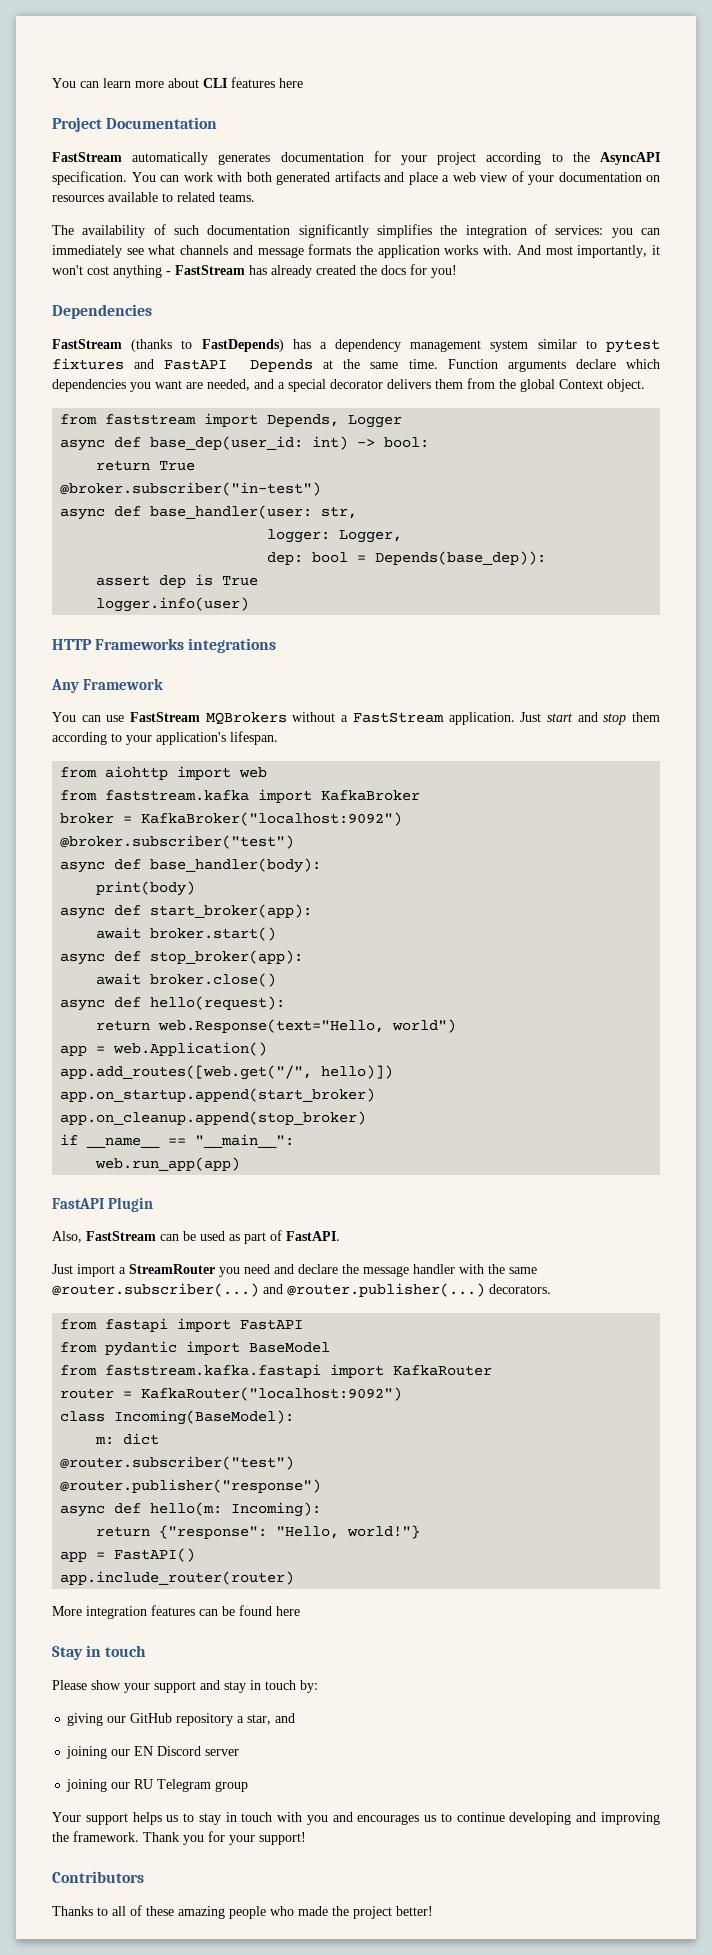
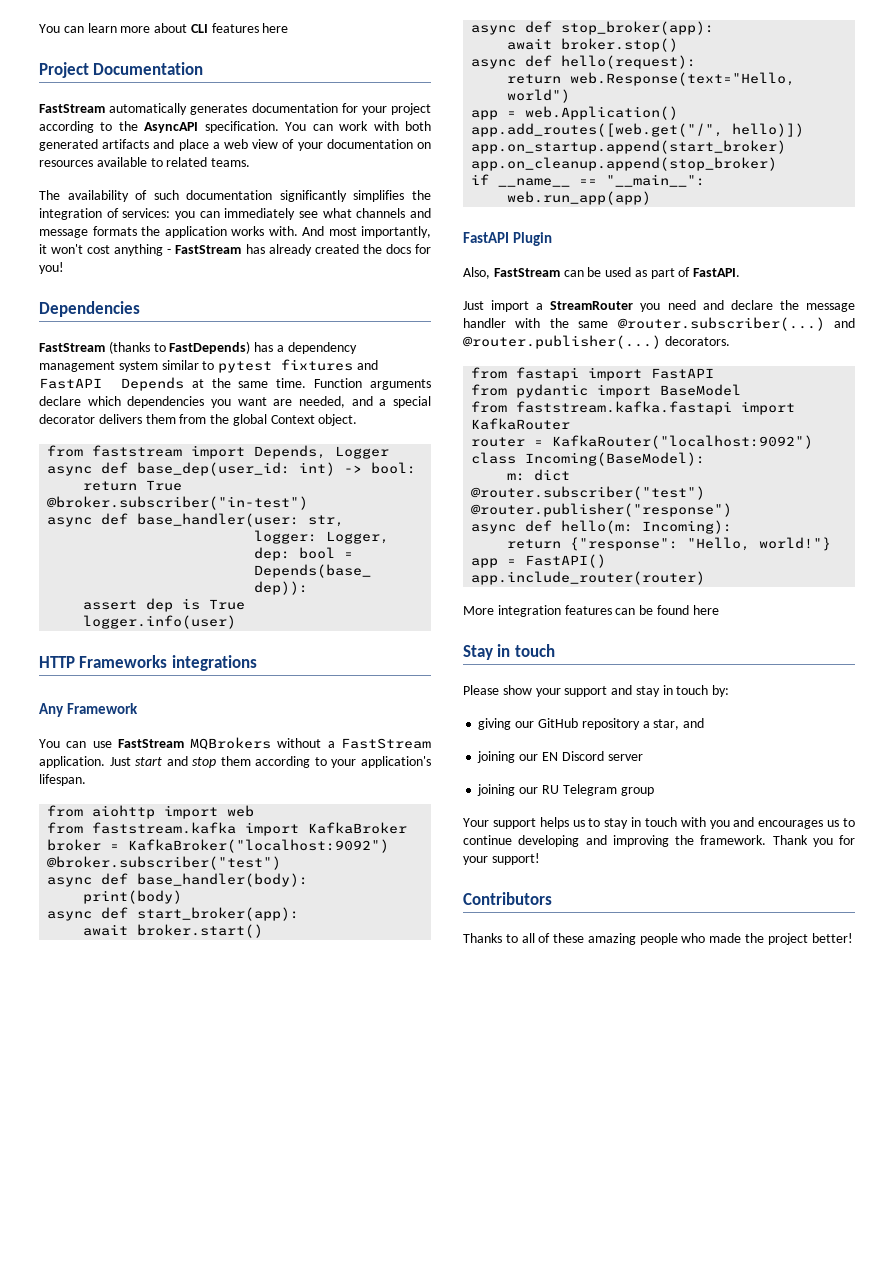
[150,973,277,987] broker.close() -> [561,38,679,52] broker.stop()

